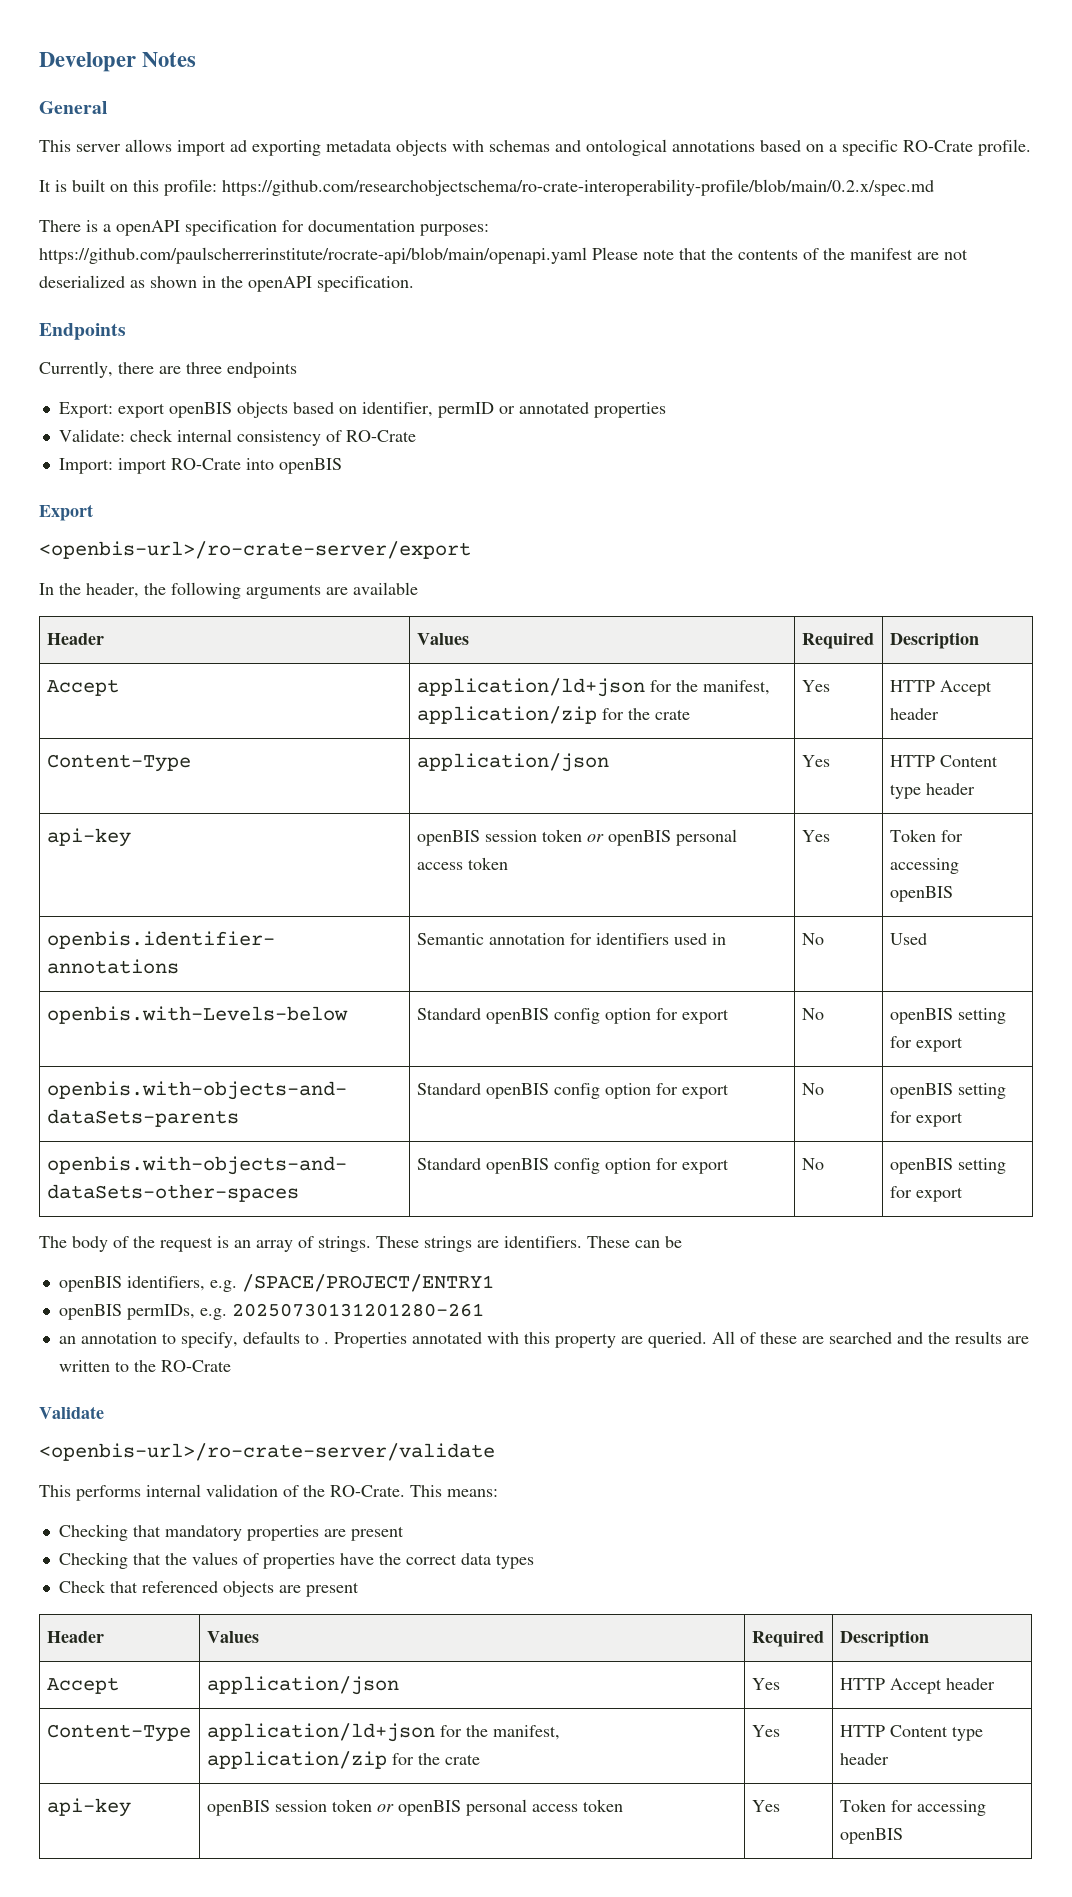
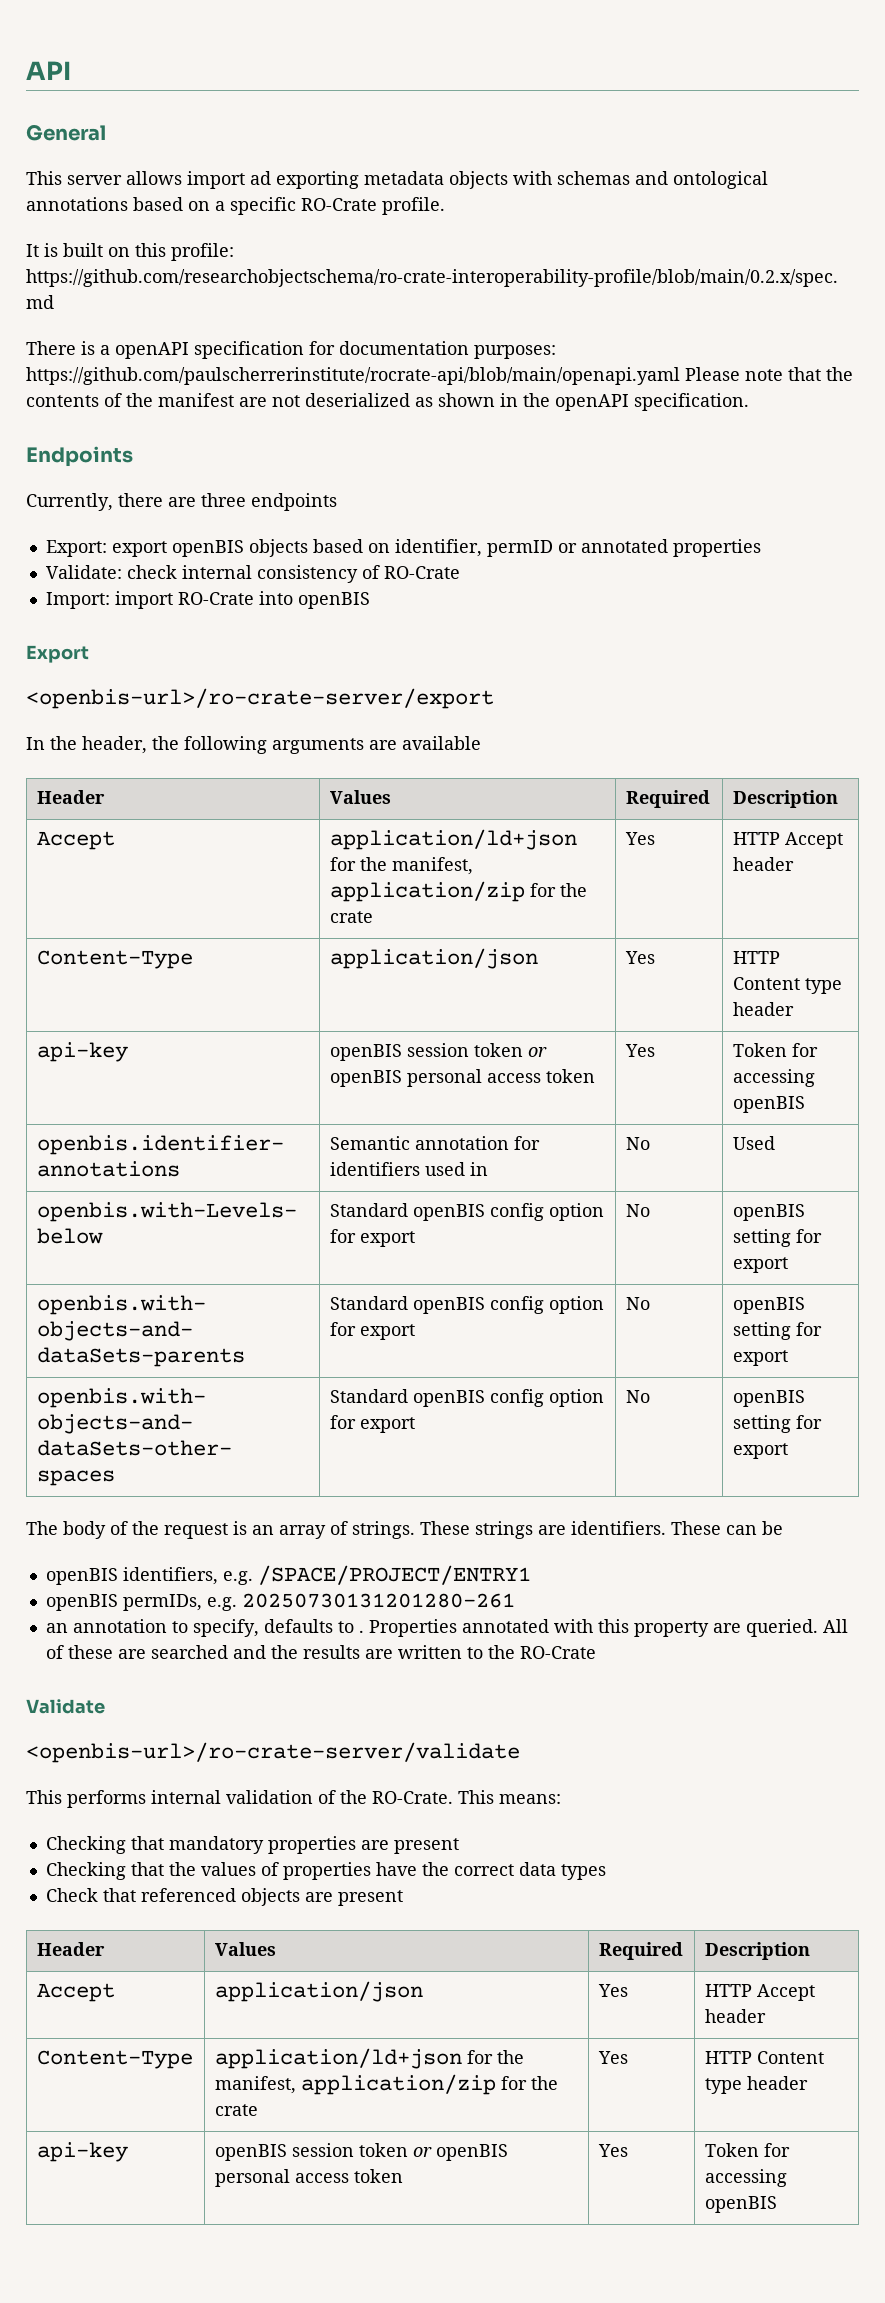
[39,52,197,72] Developer Notes -> [26,61,71,80] API

